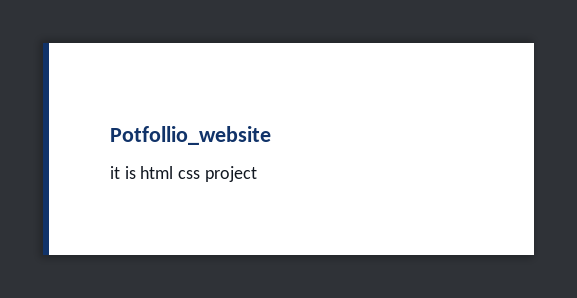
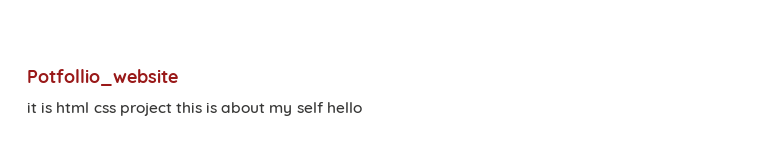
(257, 174) none -> [175,102,362,116] this is about my self hello

